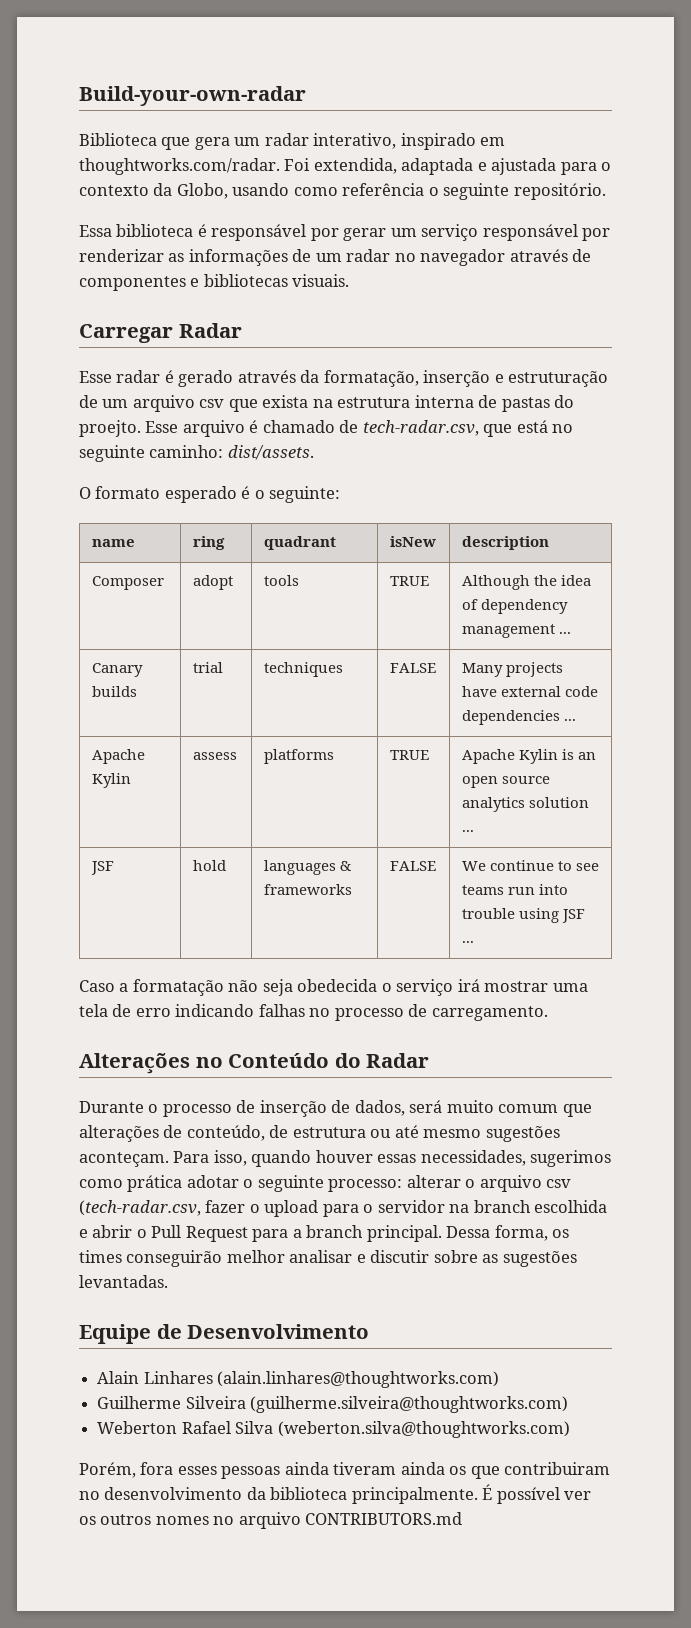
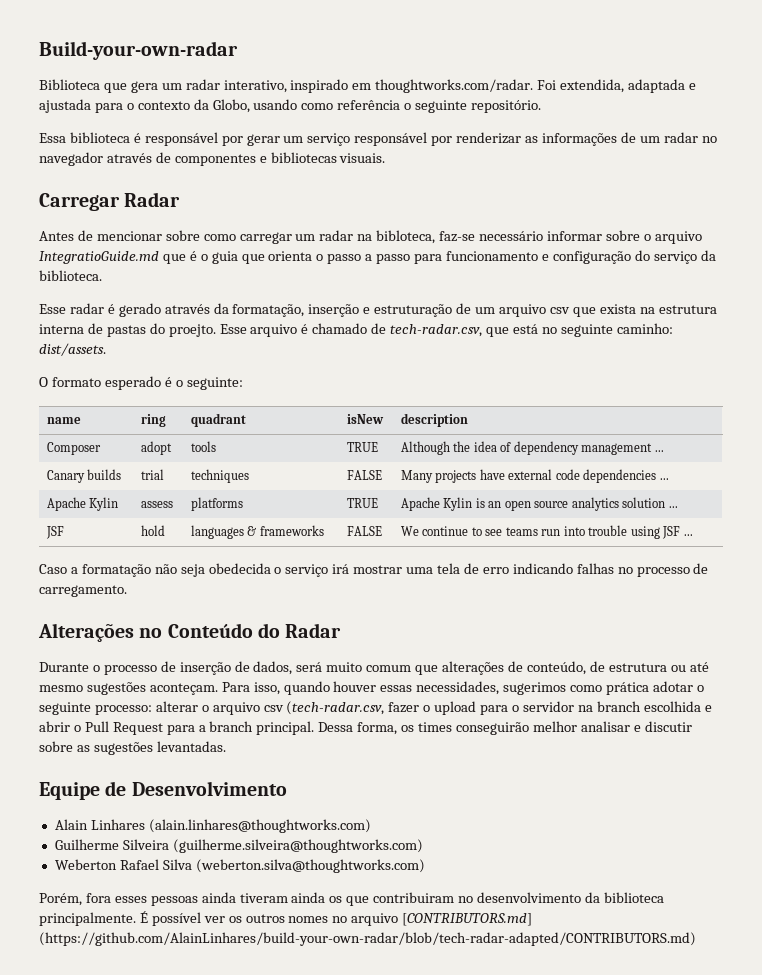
(242, 330) none -> [39,230,702,244] [39,250,716,264] [39,270,102,281] // Antes de mencionar sobre como carregar um radar na bibloteca, faz-se necessário informar sobre o arquivo IntegratioGuide.md que é o guia que orienta o passo a passo para funcionamento e configuração do serviço da biblioteca.
[305,1512,463,1525] CONTRIBUTORS.md -> [402,913,533,926] [39,932,696,946] [CONTRIBUTORS.md] (https://github.com/AlainLinhares/build-your-own-radar/blob/tech-radar-adapted/CONTRIBUTORS.md)

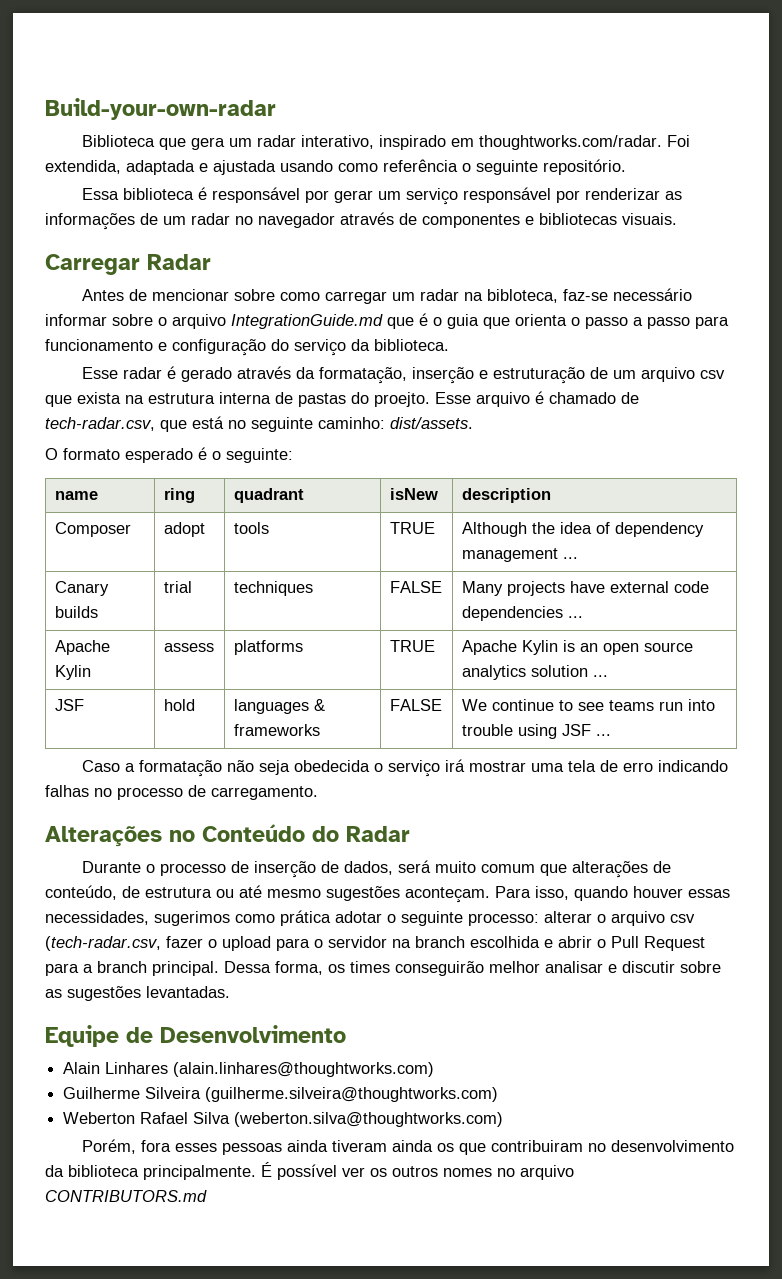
[94,99,250,113] para o contexto da Globo, -> (276, 167) none
[39,251,159,264] IntegratioGuide.md -> [231,314,383,329] IntegrationGuide.md
[402,913,533,926] [39,932,696,946] [CONTRIBUTORS.md] (https://github.com/AlainLinhares/build-your-own-radar/blob/tech-radar-adapted/CONTRIBUTORS.md) -> [45,1190,207,1202] CONTRIBUTORS.md

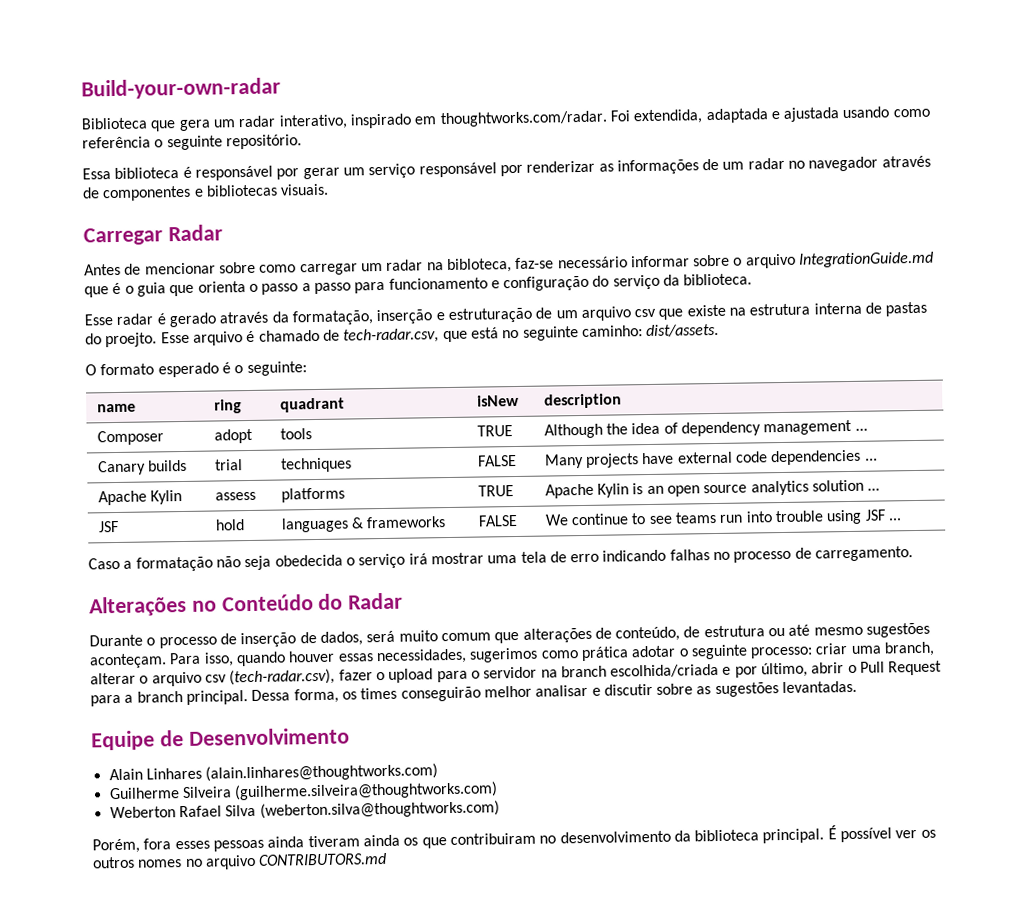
[77,392,121,404] exista -> [686,304,726,317] existe
(539, 919) none -> [815,641,936,657] criar uma branch,
[45,936,161,951] (tech-radar.csv, -> [229,668,336,686] (tech-radar.csv),
[470,936,553,948] escolhida e -> [610,662,809,678] escolhida/criada e por último,
[143,1165,256,1180] principalmente. -> [762,828,825,844] principal.

